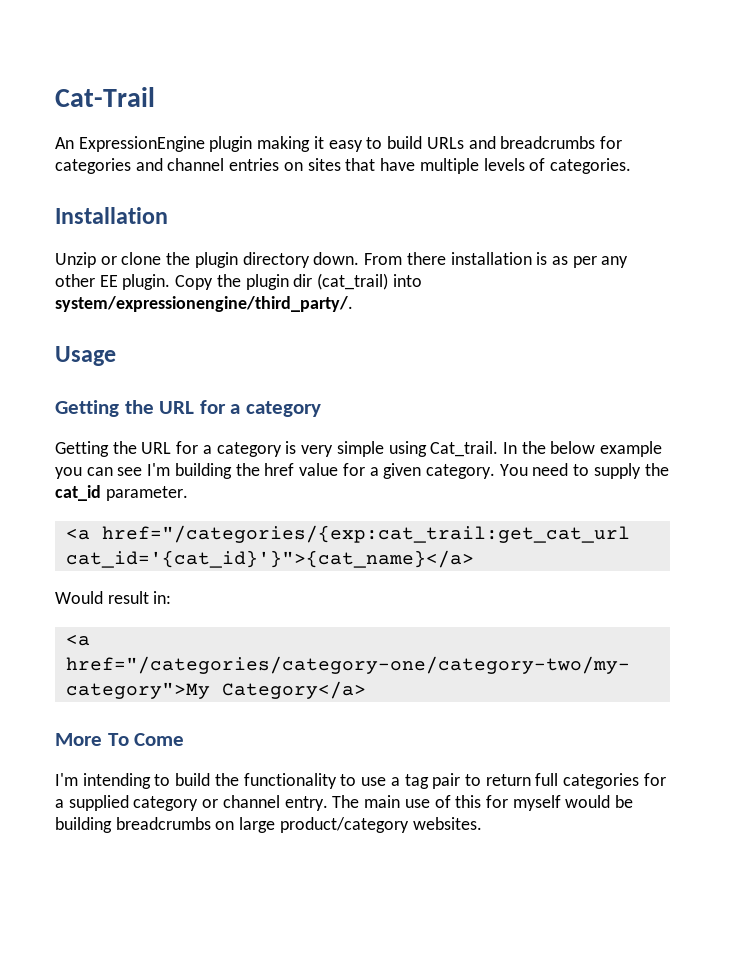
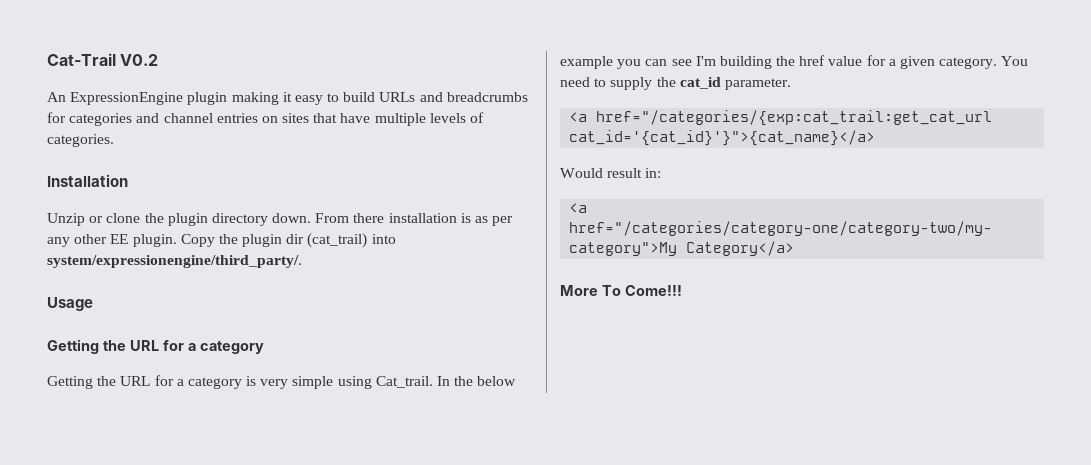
(155, 97) none -> [120,54,159,66] V0.2
[134,733,185,746] [55,773,666,789] [55,795,634,811] [55,817,482,833] Come // I'm intending to build the functionality to use a tag pair to return full categories for a supplied category or channel entry. The main use of this for myself would be building breadcrumbs on large product/category websites. -> [624,285,682,296] Come!!!

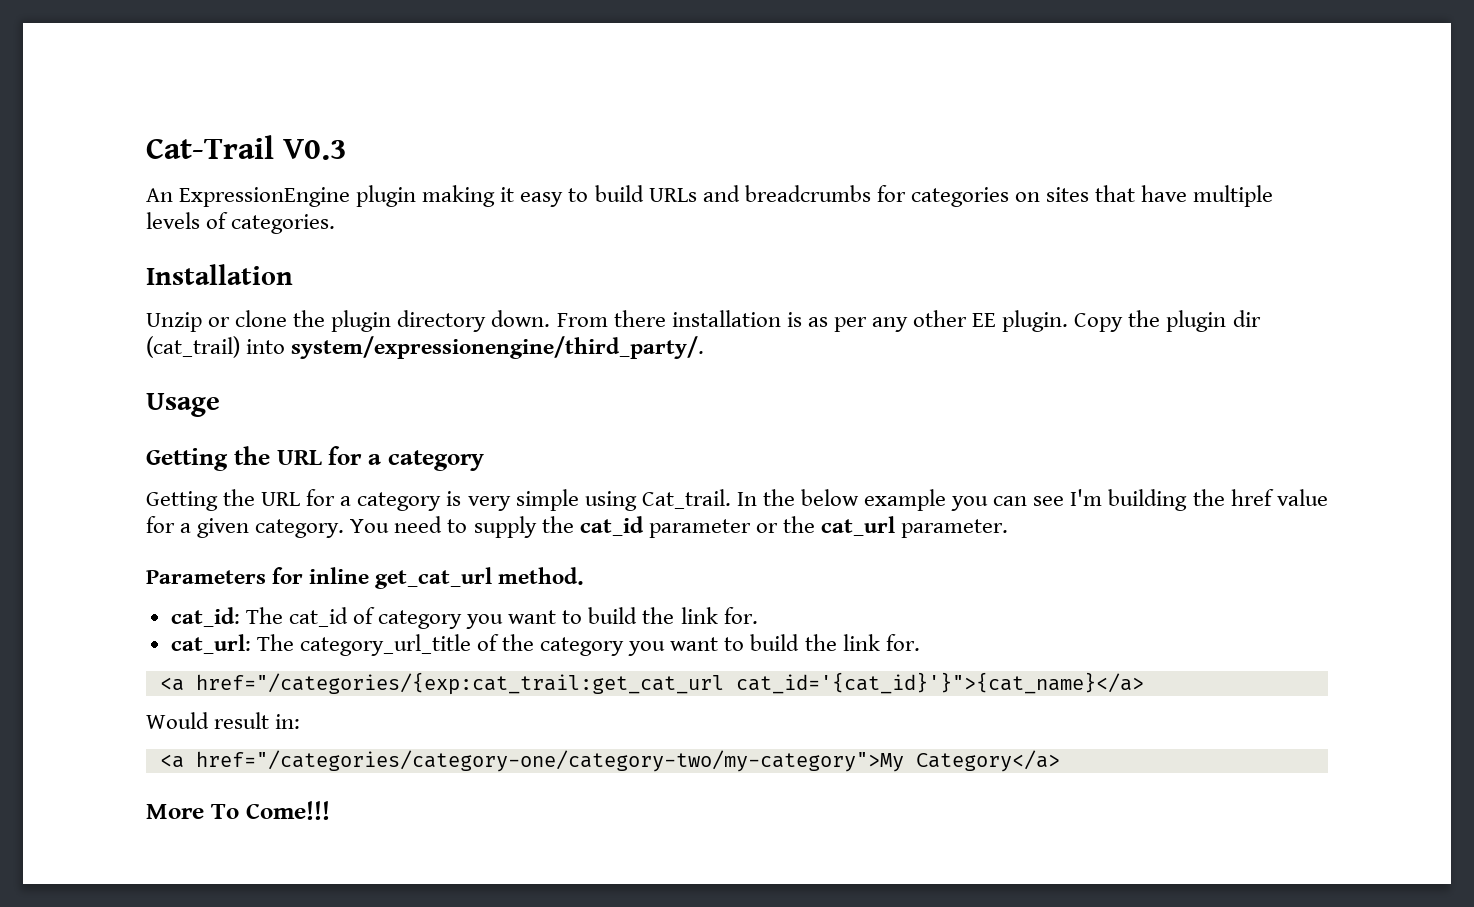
[120,54,159,66] V0.2 -> [282,139,347,160] V0.3
[136,113,258,123] and channel entries -> (1009, 197) none
[724,78,791,90] parameter. -> [648,516,1009,538] [146,567,585,589] [170,607,758,629] [170,634,920,656] parameter or the cat_url parameter. // Parameters for inline get_cat_url method. // cat_id: The cat_id of category you want to build the link for. // cat_url: The category_url_title of the category you want to build the link for.

